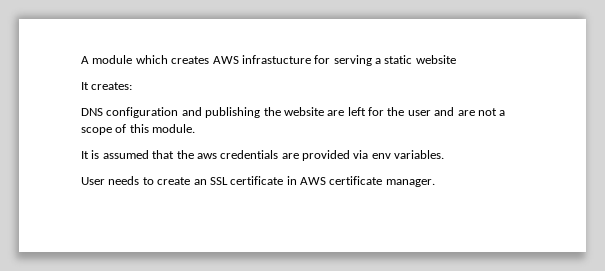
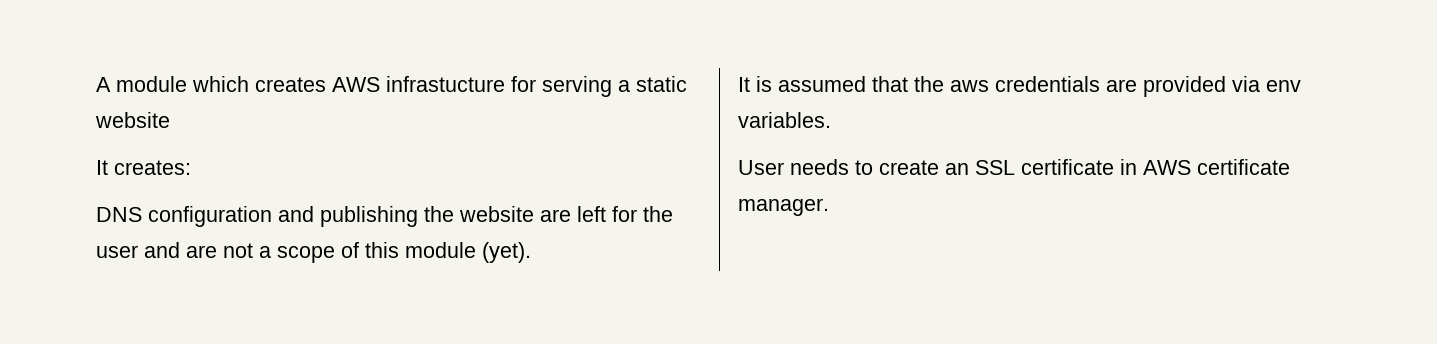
[152,124,196,133] module. -> [405,242,531,263] module (yet).

